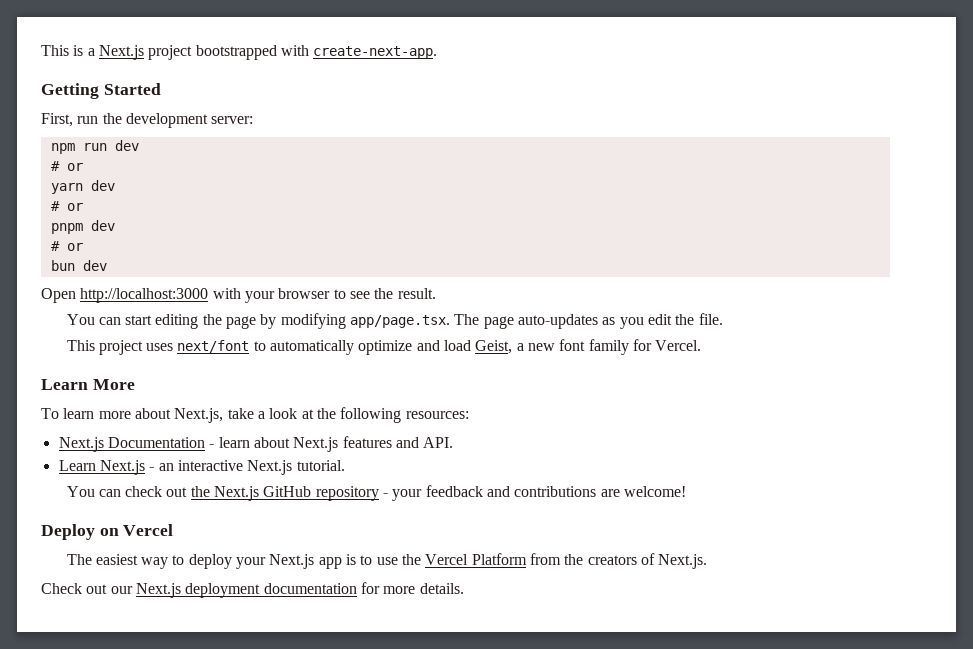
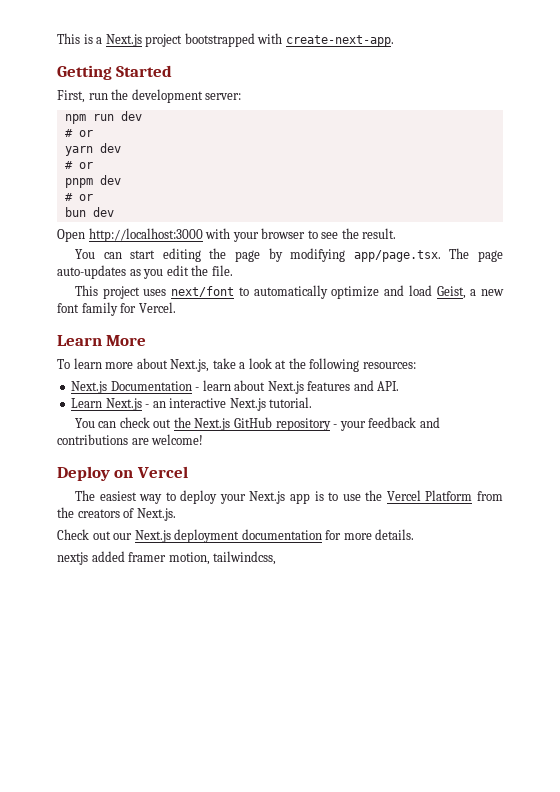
(464, 588) none -> [57,551,277,565] // nextjs added framer motion, tailwindcss,

